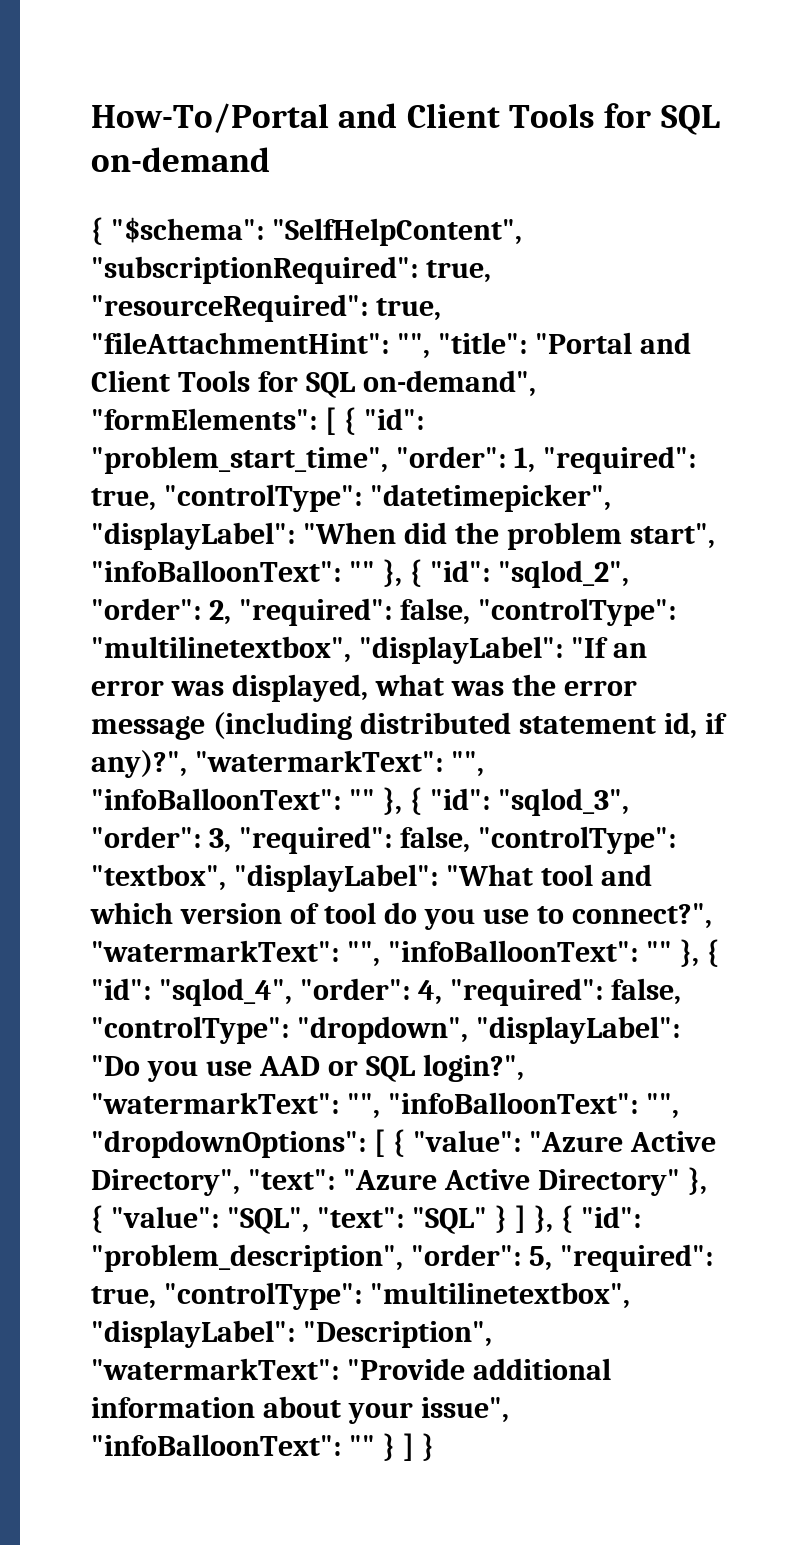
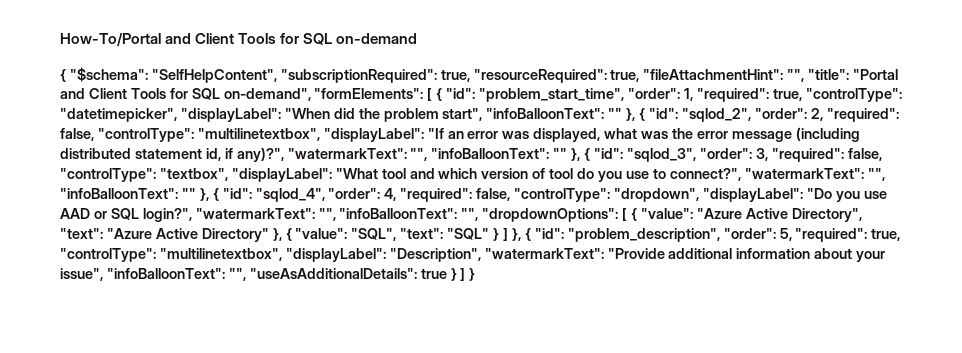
[348,1435,375,1456] "" -> [228,268,447,281] "", "useAsAdditionalDetails": true

